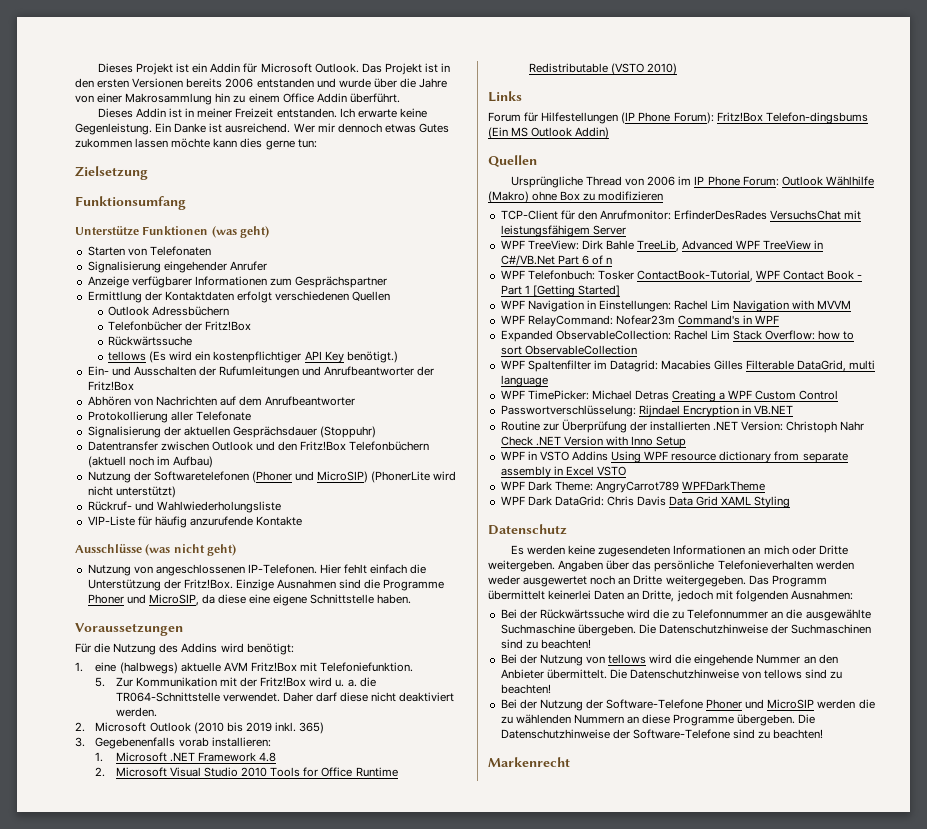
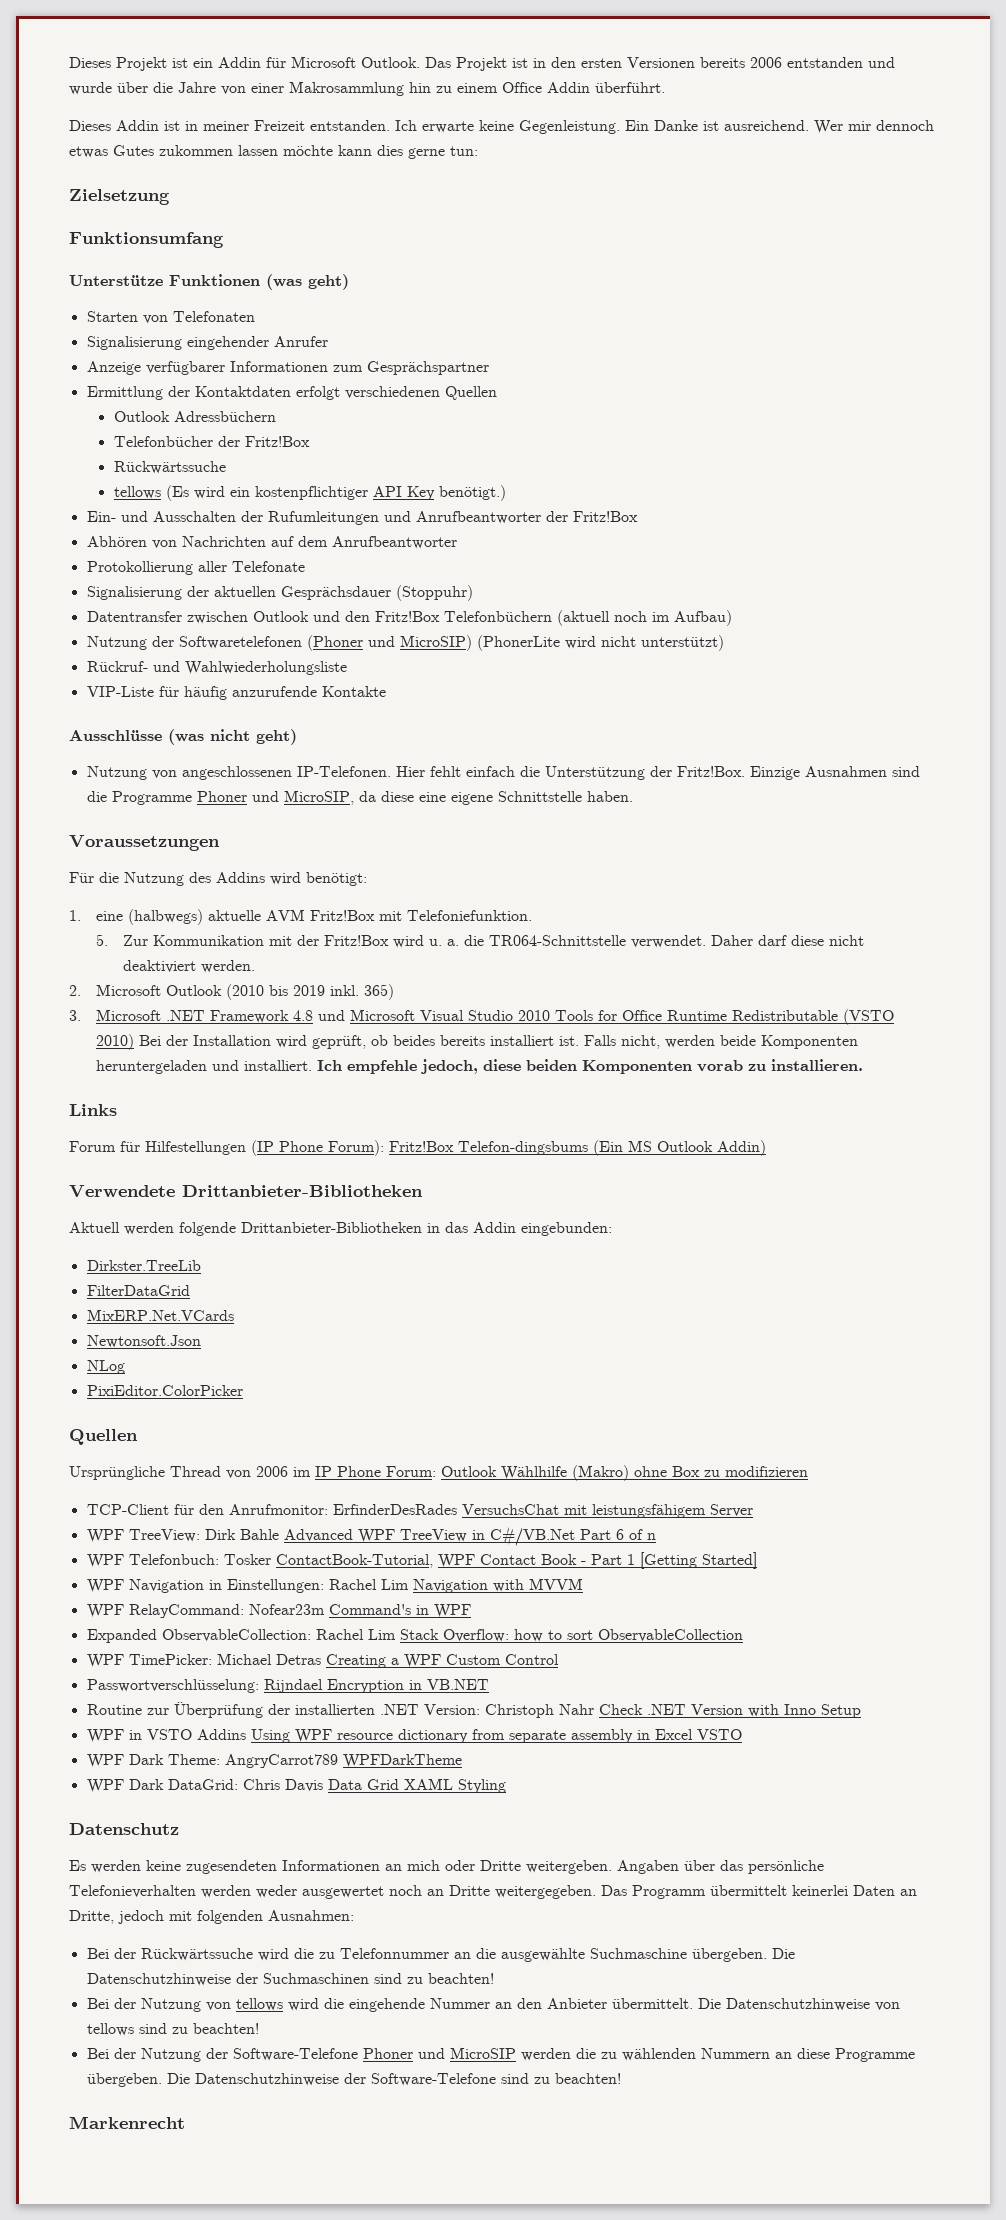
[95,737,271,749] [95,752,104,762] Gegebenenfalls vorab installieren: // 1. -> (81, 1015) none
[95,767,106,777] // 2. -> [318,1010,346,1021] und
(678, 69) none -> [139,1035,859,1049] [96,1059,864,1074] Bei der Installation wird geprüft, ob beides bereits installiert ist. Falls nicht, werden beide Komponenten heruntergeladen und installiert. Ich empfehle jedoch, diese beiden Komponenten vorab zu installieren.
(610, 133) none -> [69,1185,423,1197] [69,1222,612,1236] [86,1260,201,1271] [86,1285,190,1296] [86,1309,234,1321] [86,1335,201,1348] [86,1360,125,1374] [86,1385,243,1396] // Verwendete Drittanbieter-Bibliotheken // Aktuell werden folgende Drittanbieter-Bibliotheken in das Addin eingebunden: // Dirkster.TreeLib // FilterDataGrid // MixERP.Net.VCards // Newtonsoft.Json // NLog // PixiEditor.ColorPicker
[637,240,680,252] TreeLib, -> (279, 1534) none
[500,360,876,372] [500,375,548,387] // WPF Spaltenfilter im Datagrid: Macabies Gilles Filterable DataGrid, multi language -> (743, 1635) none

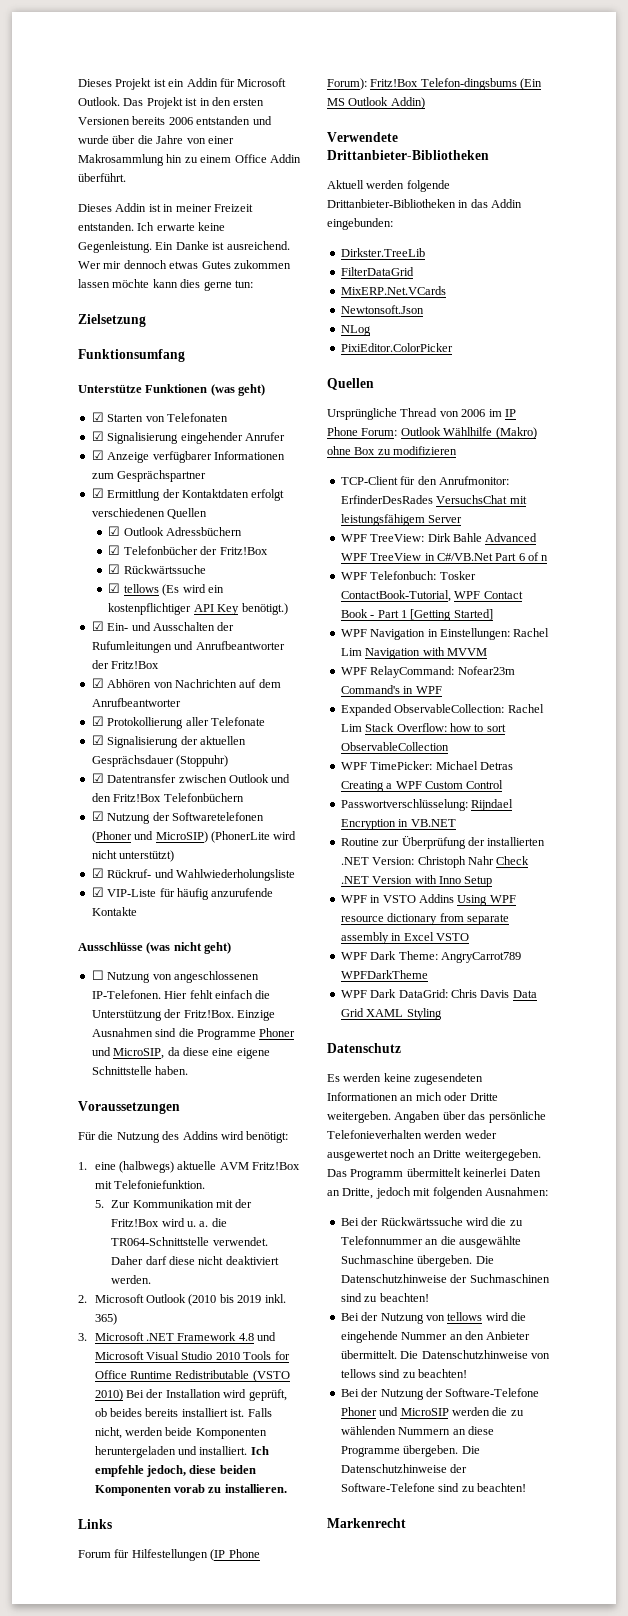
(349, 282) none -> [91,412,104,422] ☑
(255, 316) none -> [91,431,104,441] ☑
(328, 341) none -> [91,450,104,460] ☑
(489, 368) none -> [91,488,104,498] ☑
(497, 393) none -> [108,526,121,536] ☑
(276, 416) none -> [108,545,121,555] ☑
(310, 441) none -> [108,564,121,574] ☑
(226, 467) none -> [108,583,121,593] ☑
(506, 493) none -> [91,621,104,631] ☑
(638, 516) none -> [91,678,104,688] ☑
(457, 542) none -> [91,716,104,726] ☑
(305, 566) none -> [91,735,104,745] ☑
(473, 593) none -> [91,773,104,783] ☑
[556,610,732,626] (aktuell noch im Aufbau) // -> [91,811,104,821] // ☑
(724, 643) none -> [91,868,104,878] ☑
(347, 668) none -> [91,887,104,897] ☑
(297, 737) none -> [91,970,104,980] ☐

